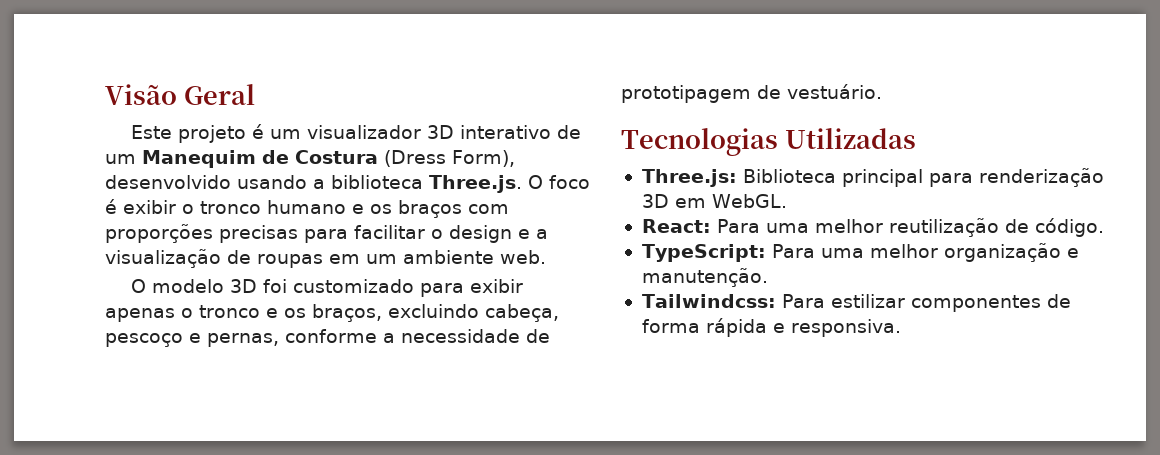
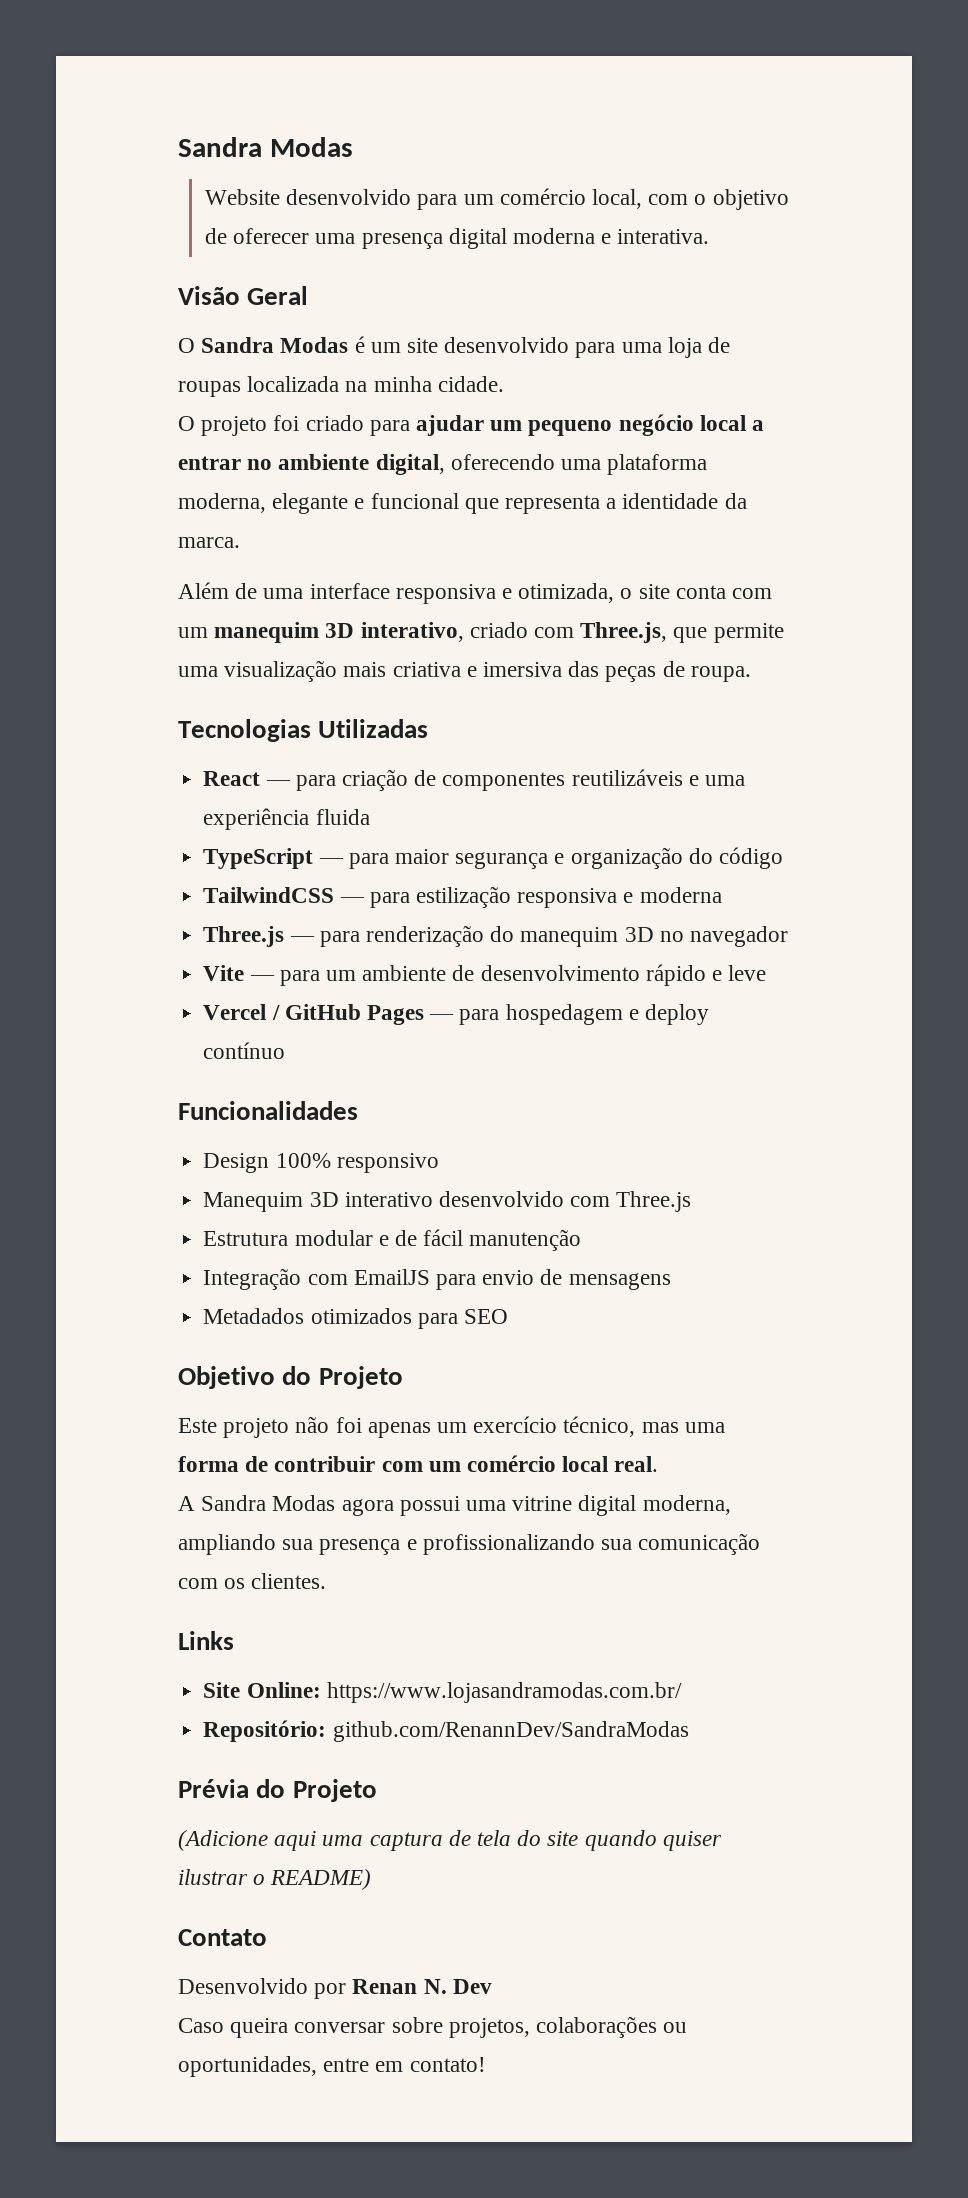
[105,84,255,105] [130,124,581,143] [105,150,515,168] [105,175,590,193] [105,199,509,218] [105,224,548,243] [105,249,546,268] [130,279,523,297] [105,304,559,322] [105,329,550,347] [621,84,882,103] [621,128,916,156] [641,168,1104,187] [641,194,787,208] [641,218,1104,237] [641,243,1079,262] [641,268,768,287] [641,294,1071,312] [641,318,901,337] Visão Geral // Este projeto é um visualizador 3D interativo de um Manequim de Costura (Dress Form), desenvolvido usando a biblioteca Three.js. O foco é exibir o tronco humano e os braços com proporções precisas para facilitar o design e a visualização de roupas em um ambiente web. // O modelo 3D foi customizado para exibir apenas o tronco e os braços, excluindo cabeça, pescoço e pernas, conforme a necessidade de prototipagem de vestuário. // Tecnologias Utilizadas // Three.js: Biblioteca principal para renderização 3D em WebGL. // React: Para uma melhor reutilização de código. // TypeScript: Para uma melhor organização e manutenção. // Tailwindcss: Para estilizar componentes de forma rápida e responsiva. -> [178,137,353,157] [204,188,789,210] [204,228,710,249] [178,286,309,305] [178,336,731,358] [178,376,504,397] [178,414,765,436] [178,454,708,475] [178,493,747,514] [178,537,240,548] [178,582,773,604] [178,622,784,643] [178,660,751,682] [178,719,429,742] [203,769,745,791] [203,808,370,830] [203,847,783,869] [203,886,722,908] [203,925,788,947] [203,964,767,986] [203,1004,709,1025] [203,1042,286,1059] [178,1101,358,1120] [203,1153,439,1173] [203,1191,692,1212] [203,1229,582,1251] [203,1268,671,1290] [203,1308,508,1329] [178,1366,403,1389] [178,1416,725,1438] [178,1455,659,1472] [178,1495,731,1516] [178,1533,761,1555] [178,1573,327,1589] [178,1631,234,1650] [203,1682,682,1703] [203,1720,689,1742] [178,1779,377,1802] [178,1830,722,1851] [178,1869,372,1890] [178,1929,267,1946] [178,1978,492,1999] [178,2016,688,2038] [178,2056,486,2077] Sandra Modas // Website desenvolvido para um comércio local, com o objetivo de oferecer uma presença digital moderna e interativa. // Visão Geral // O Sandra Modas é um site desenvolvido para uma loja de roupas localizada na minha cidade. // O projeto foi criado para ajudar um pequeno negócio local a entrar no ambiente digital, oferecendo uma plataforma moderna, elegante e funcional que representa a identidade da marca. // Além de uma interface responsiva e otimizada, o site conta com um manequim 3D interativo, criado com Three.js, que permite uma visualização mais criativa e imersiva das peças de roupa. // Tecnologias Utilizadas // React — para criação de componentes reutilizáveis e uma experiência fluida // TypeScript — para maior segurança e organização do código // TailwindCSS — para estilização responsiva e moderna // Three.js — para renderização do manequim 3D no navegador // Vite — para um ambiente de desenvolvimento rápido e leve // Vercel / GitHub Pages — para hospedagem e deploy contínuo // Funcionalidades // Design 100% responsivo // Manequim 3D interativo desenvolvido com Three.js // Estrutura modular e de fácil manutenção // Integração com EmailJS para envio de mensagens // Metadados otimizados para SEO // Objetivo do Projeto // Este projeto não foi apenas um exercício técnico, mas uma forma de contribuir com um comércio local real. // A Sandra Modas agora possui uma vitrine digital moderna, ampliando sua presença e profissionalizando sua comunicação com os clientes. // Links // Site Online: https://www.lojasandramodas.com.br/ // Repositório: github.com/RenannDev/SandraModas // Prévia do Projeto // (Adicione aqui uma captura de tela do site quando quiser ilustrar o README) // Contato // Desenvolvido por Renan N. Dev // Caso queira conversar sobre projetos, colaborações ou oportunidades, entre em contato!

